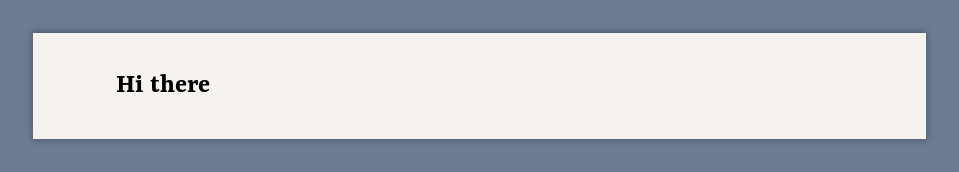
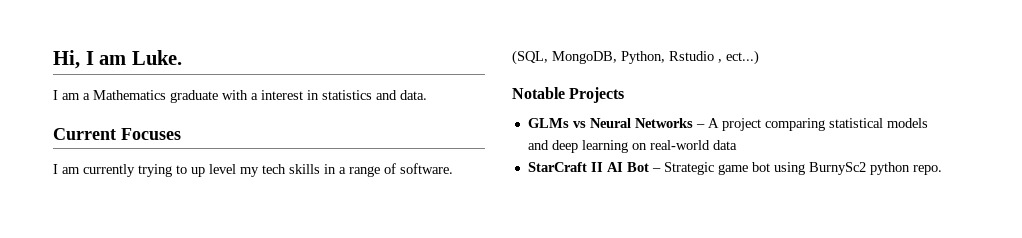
[116,74,211,92] Hi there -> [53,50,182,69] [53,90,427,103] [53,128,181,140] [53,163,453,177] [512,50,759,65] [512,87,625,103] [527,118,928,131] [527,140,737,153] [527,162,942,175] Hi, I am Luke. // I am a Mathematics graduate with a interest in statistics and data. // Current Focuses // I am currently trying to up level my tech skills in a range of software. (SQL, MongoDB, Python, Rstudio , ect...) // Notable Projects // GLMs vs Neural Networks – A project comparing statistical models and deep learning on real-world data // StarCraft II AI Bot – Strategic game bot using BurnySc2 python repo.

